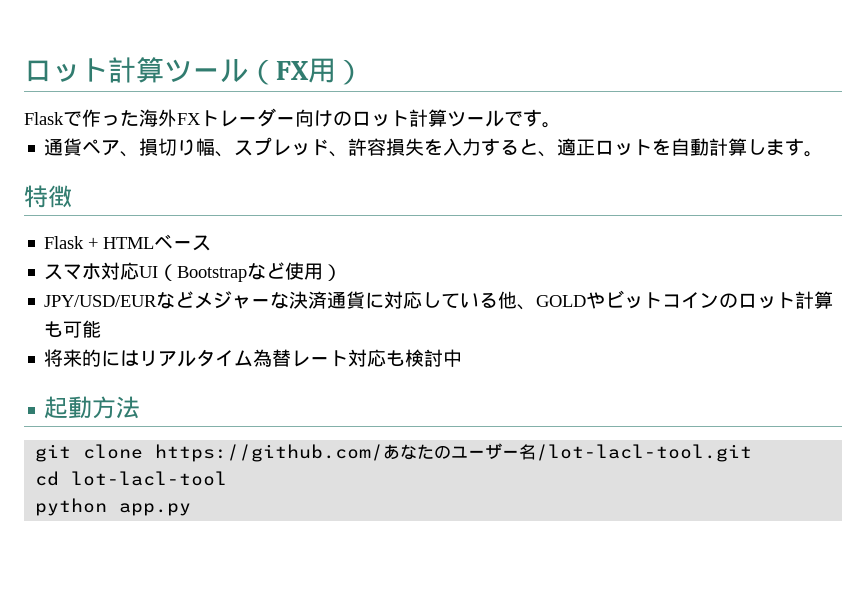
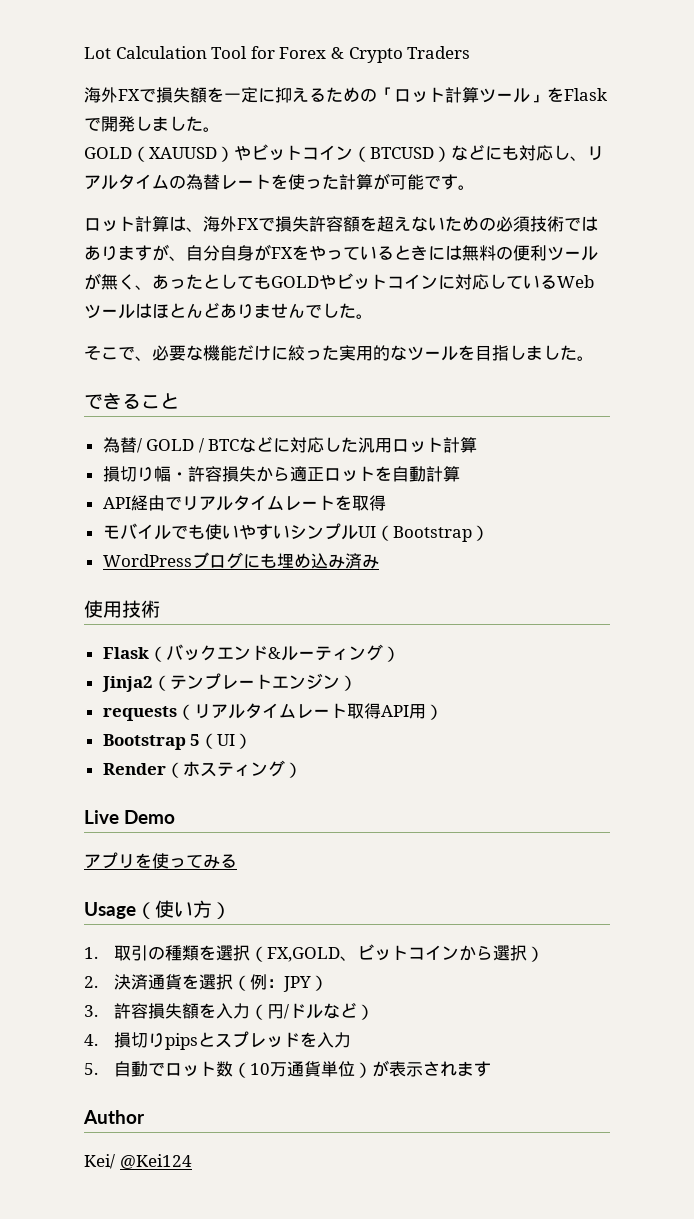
[24,57,364,85] [24,108,561,128] [44,137,558,157] ロット計算ツール（FX用） // Flaskで作った海外FXトレーダー向けのロット計算ツールです。 // 通貨ペア、損切り幅、スプレッド、許容損失を入力すると、 -> [84,46,471,63] [84,87,607,103] [84,116,220,132] [84,144,604,162] [84,173,475,190] [84,216,598,232] [84,244,598,261] [84,273,594,290] [84,302,373,319] [84,345,594,361] [84,392,179,410] [102,436,478,453] [102,466,290,482] Lot Calculation Tool for Forex & Crypto Traders // 海外FXで損失額を一定に抑えるための「ロット計算ツール」をFlaskで開発しました。 // GOLD（XAUUSD）やビットコイン（BTCUSD）などにも対応し、リアルタイムの為替レートを使った計算が可能です。 // ロット計算は、海外FXで損失許容額を超えないための必須技術ではありますが、自分自身がFXをやっているときには無料の便利ツールが無く、あったとしてもGOLDやビットコインに対応しているWebツールはほとんどありませんでした。 // そこで、必要な機能だけに絞った実用的なツールを目指しました。 // できること // 為替/ GOLD / BTCなどに対応した汎用ロット計算 // 損切り幅・許容損失から
[747,138,824,157] [24,185,72,208] [44,234,212,251] [44,262,343,282] [44,290,834,310] [44,320,102,338] [44,349,463,367] [44,396,141,419] [35,443,753,462] [35,471,228,486] [35,498,192,516] します。 // 特徴 // Flask + HTMLベース // スマホ対応UI（Bootstrapなど使用） // JPY/USD/EURなどメジャーな決済通貨に対応している他、GOLDやビットコインのロット計算も可能 // 将来的にはリアルタイム為替レート対応も検討中 // 起動方法 // git clone https://github.com/あなたのユーザー名/lot-lacl-tool.git // cd lot-lacl-tool // python app.py -> [102,495,386,511] [102,523,489,542] [102,552,379,569] [84,600,160,618] [102,644,400,662] [101,673,357,692] [102,703,443,721] [102,733,253,750] [102,760,302,778] [84,810,175,824] [84,852,237,869] [84,900,231,919] [84,944,545,962] [84,974,329,992] [84,1002,375,1020] [84,1031,352,1050] [84,1060,492,1078] [83,1110,145,1124] [84,1154,192,1169] // API経由でリアルタイムレートを取得 // モバイルでも使いやすいシンプルUI（Bootstrap） // WordPressブログにも埋め込み済み // 使用技術 // Flask（バックエンド&ルーティング） // Jinja2（テンプレートエンジン） // requests（リアルタイムレート取得API用） // Bootstrap 5（UI） // Render（ホスティング） // Live Demo // アプリを使ってみる // Usage（使い方） // 1.取引の種類を選択（FX,GOLD、ビットコインから選択） // 2.決済通貨を選択（例：JPY） // 3.許容損失額を入力（円/ドルなど） // 4.損切りpipsとスプレッドを入力 // 5.自動でロット数（10万通貨単位）が表示されます // Author // Kei/ @Kei124

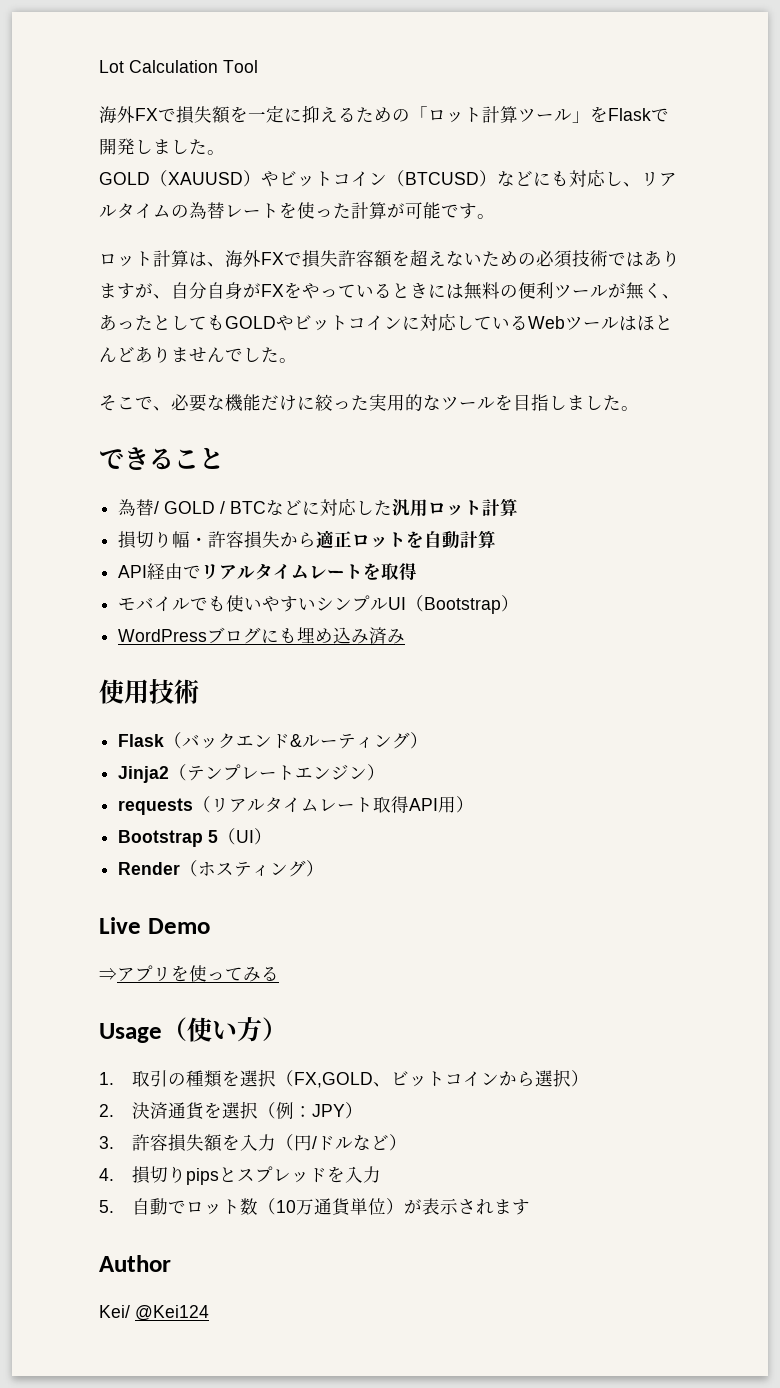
[250,46,471,63] for Forex & Crypto Traders -> (258, 66) none
(175, 817) none -> [99,968,117,980] ⇒

